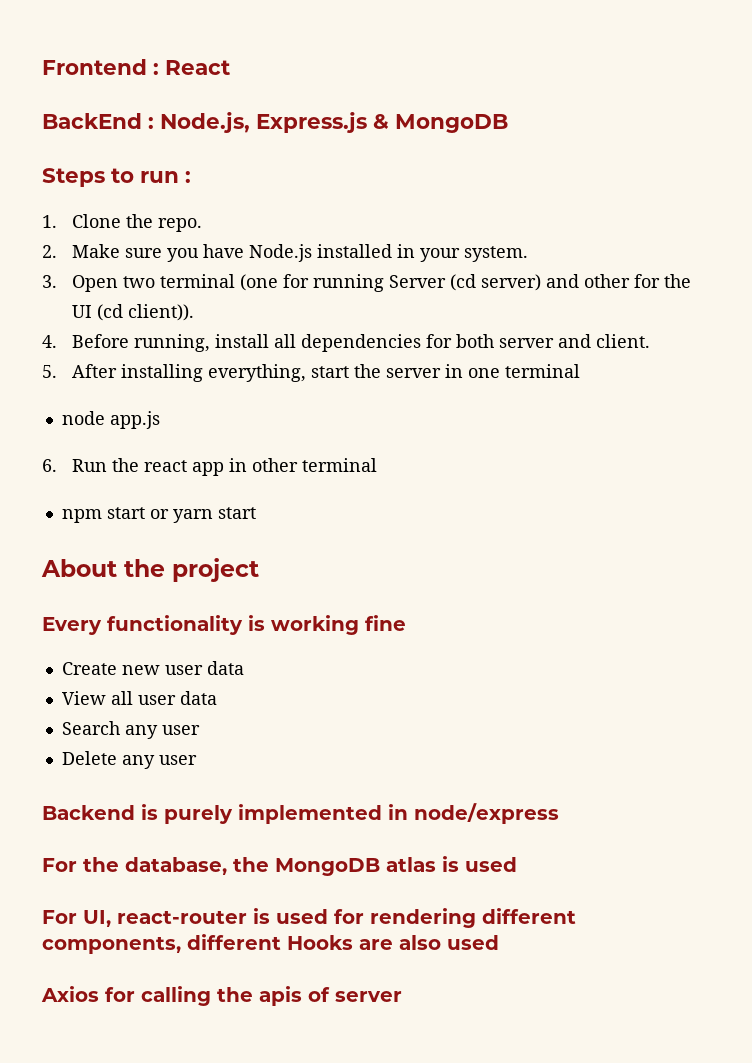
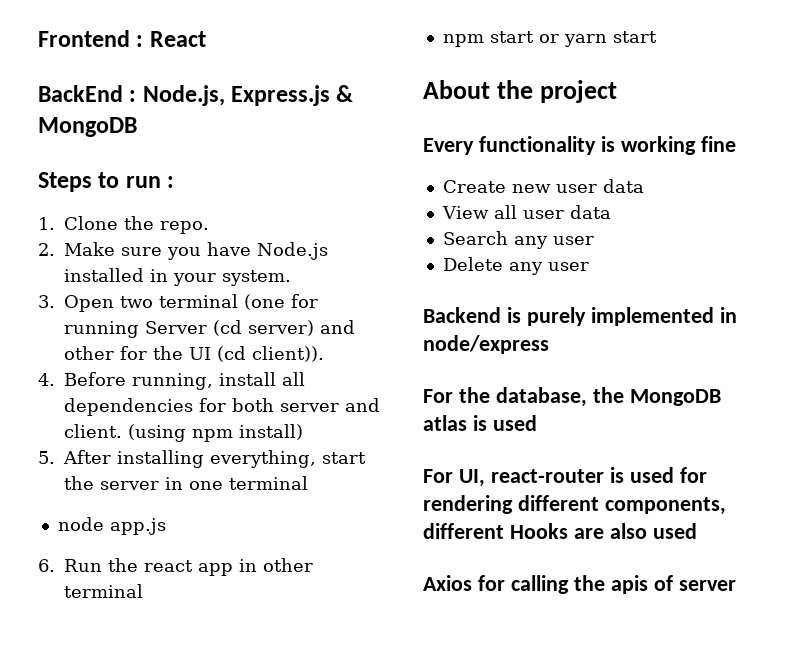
(650, 341) none -> [128,424,303,442] (using npm install)

